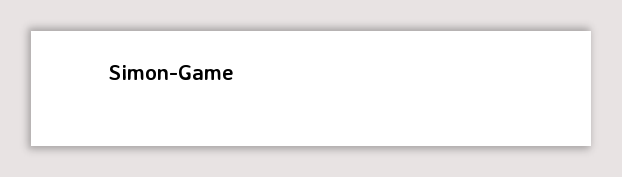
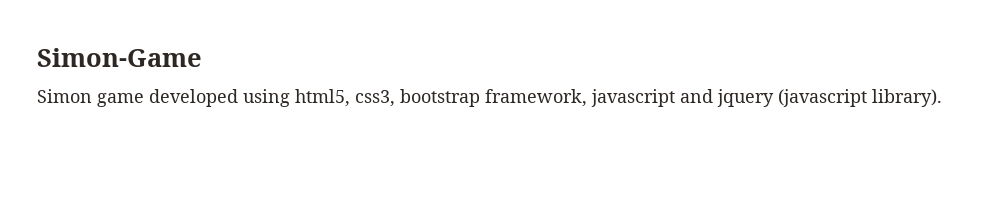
(234, 72) none -> [37,89,942,107] // Simon game developed using html5, css3, bootstrap framework, javascript and jquery (javascript library).

